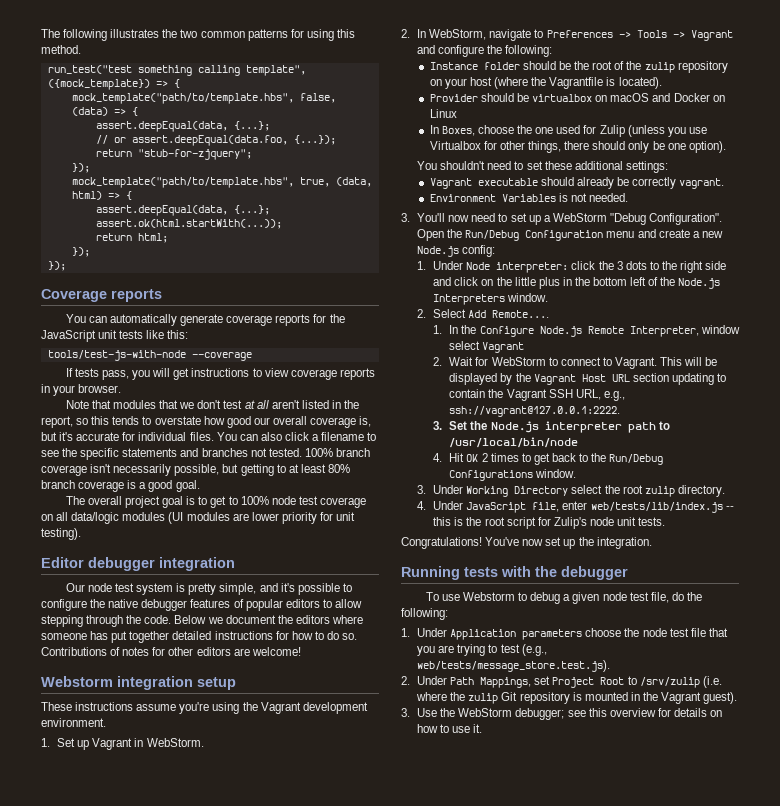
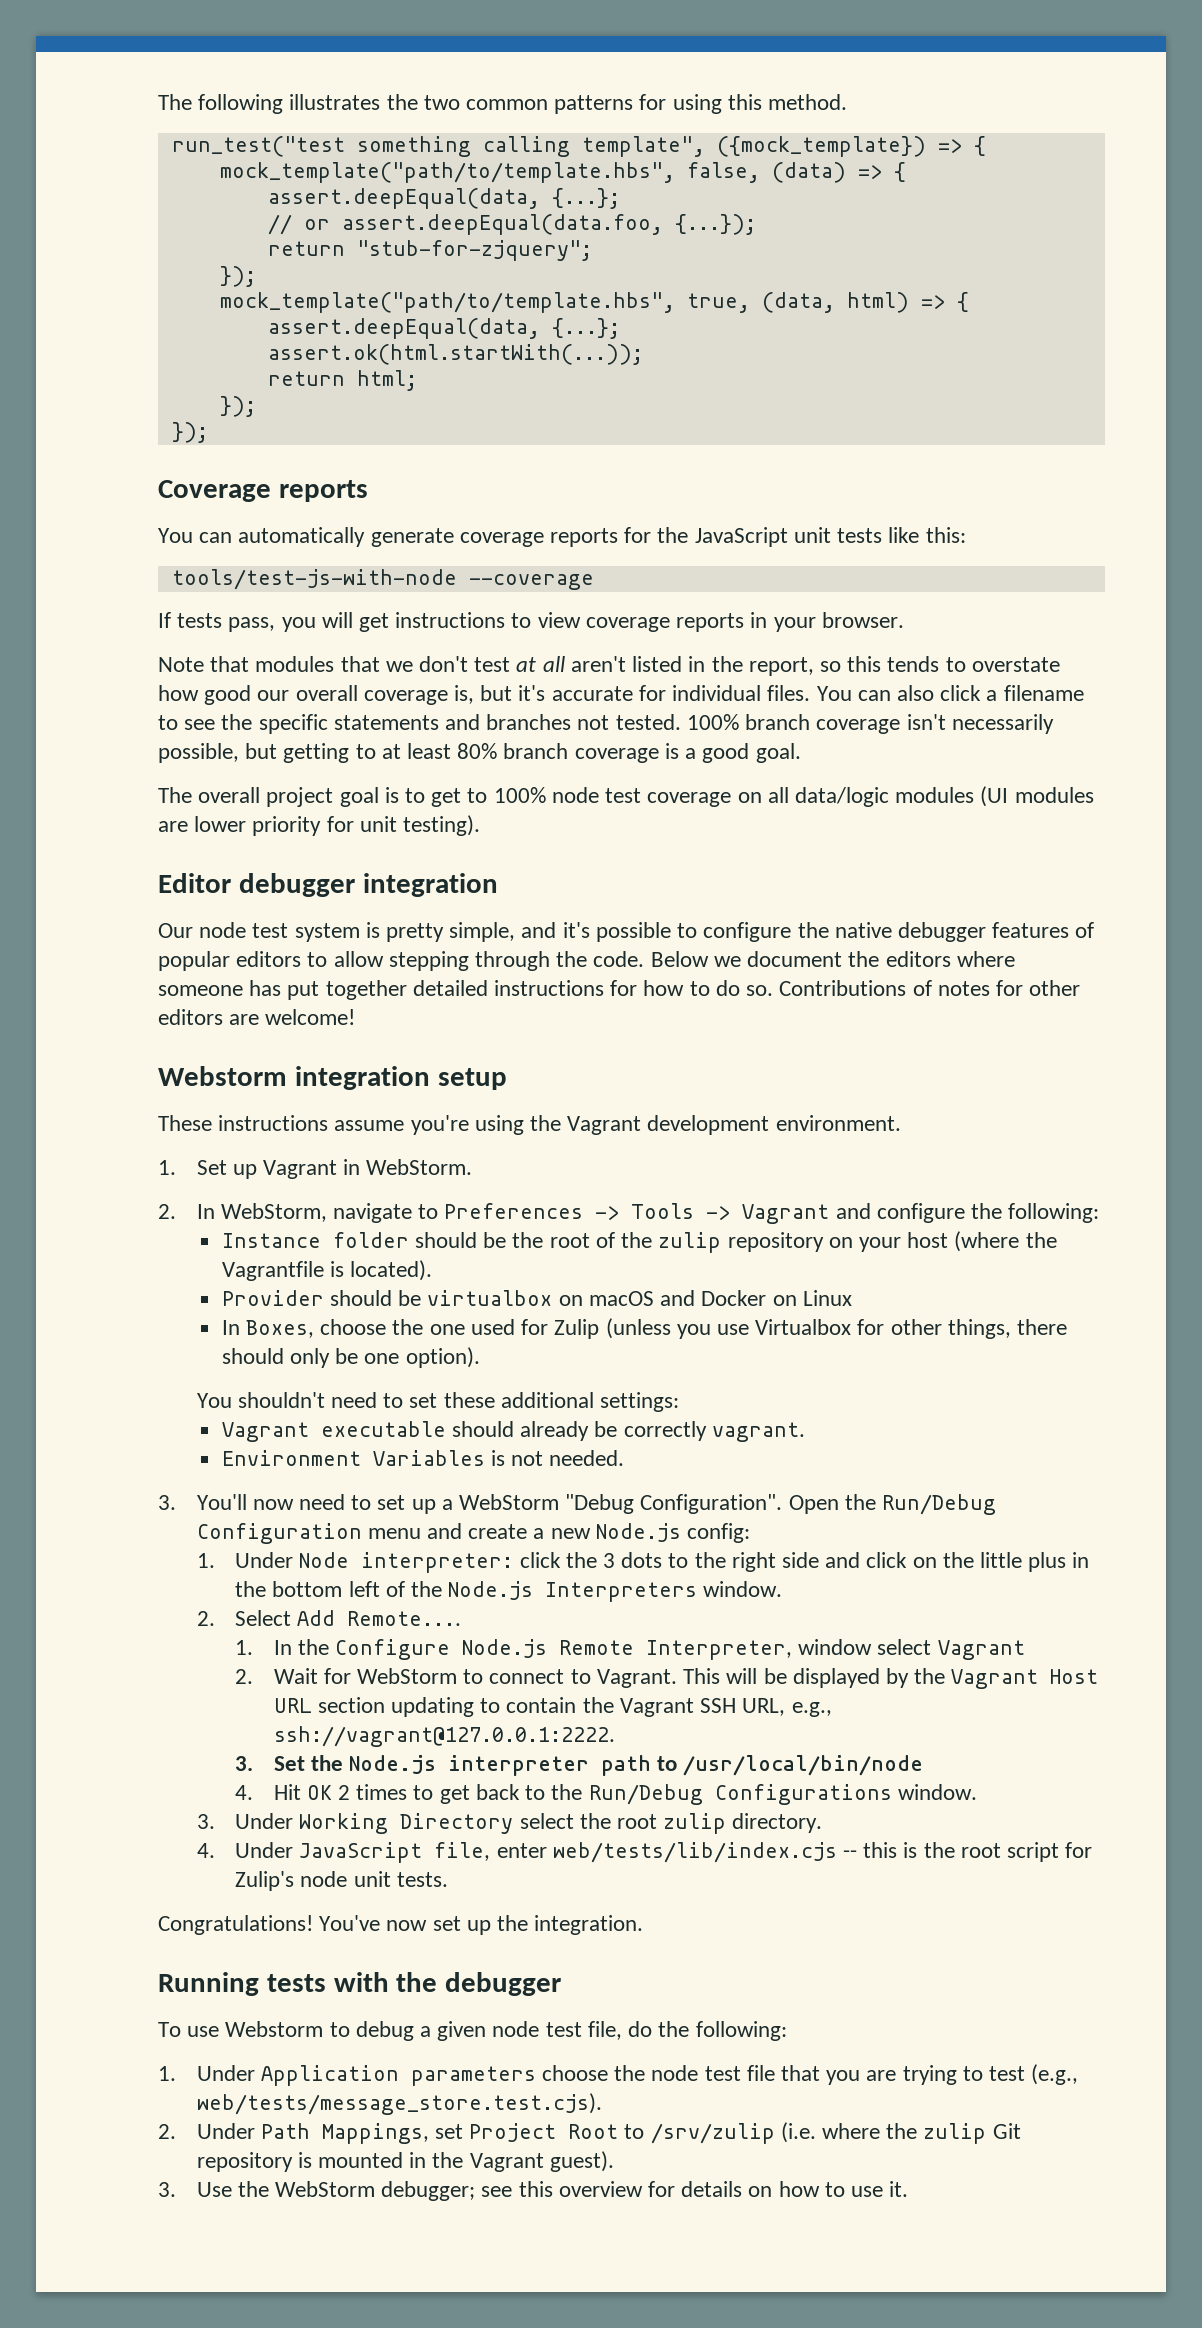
[590,502,723,513] web/tests/lib/index.js -> [552,1842,837,1863] web/tests/lib/index.cjs
[417,660,611,672] web/tests/message_store.test.js). -> [196,2093,602,2115] web/tests/message_store.test.cjs).

